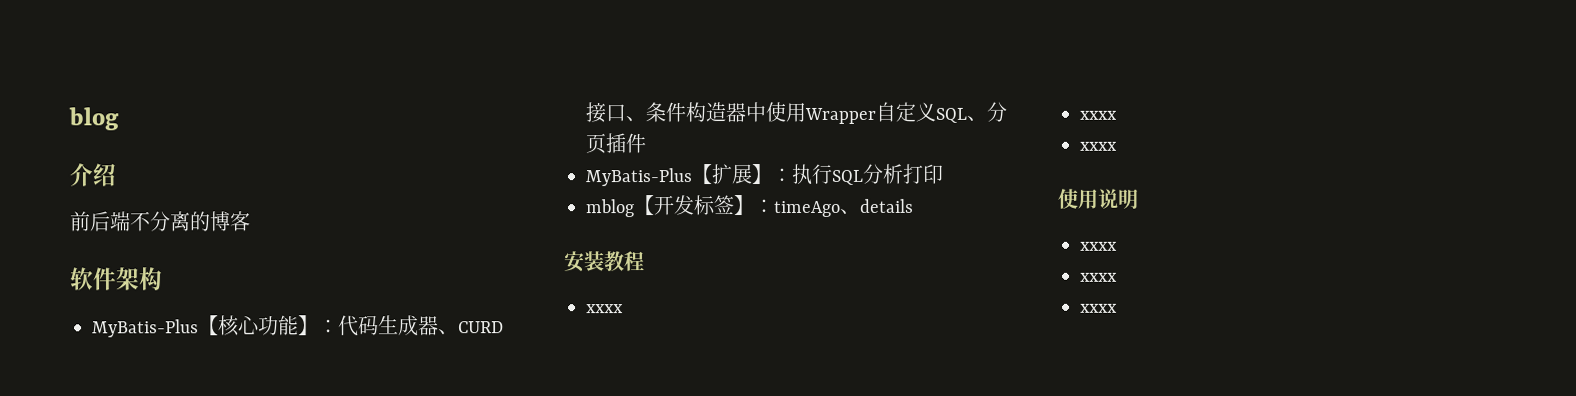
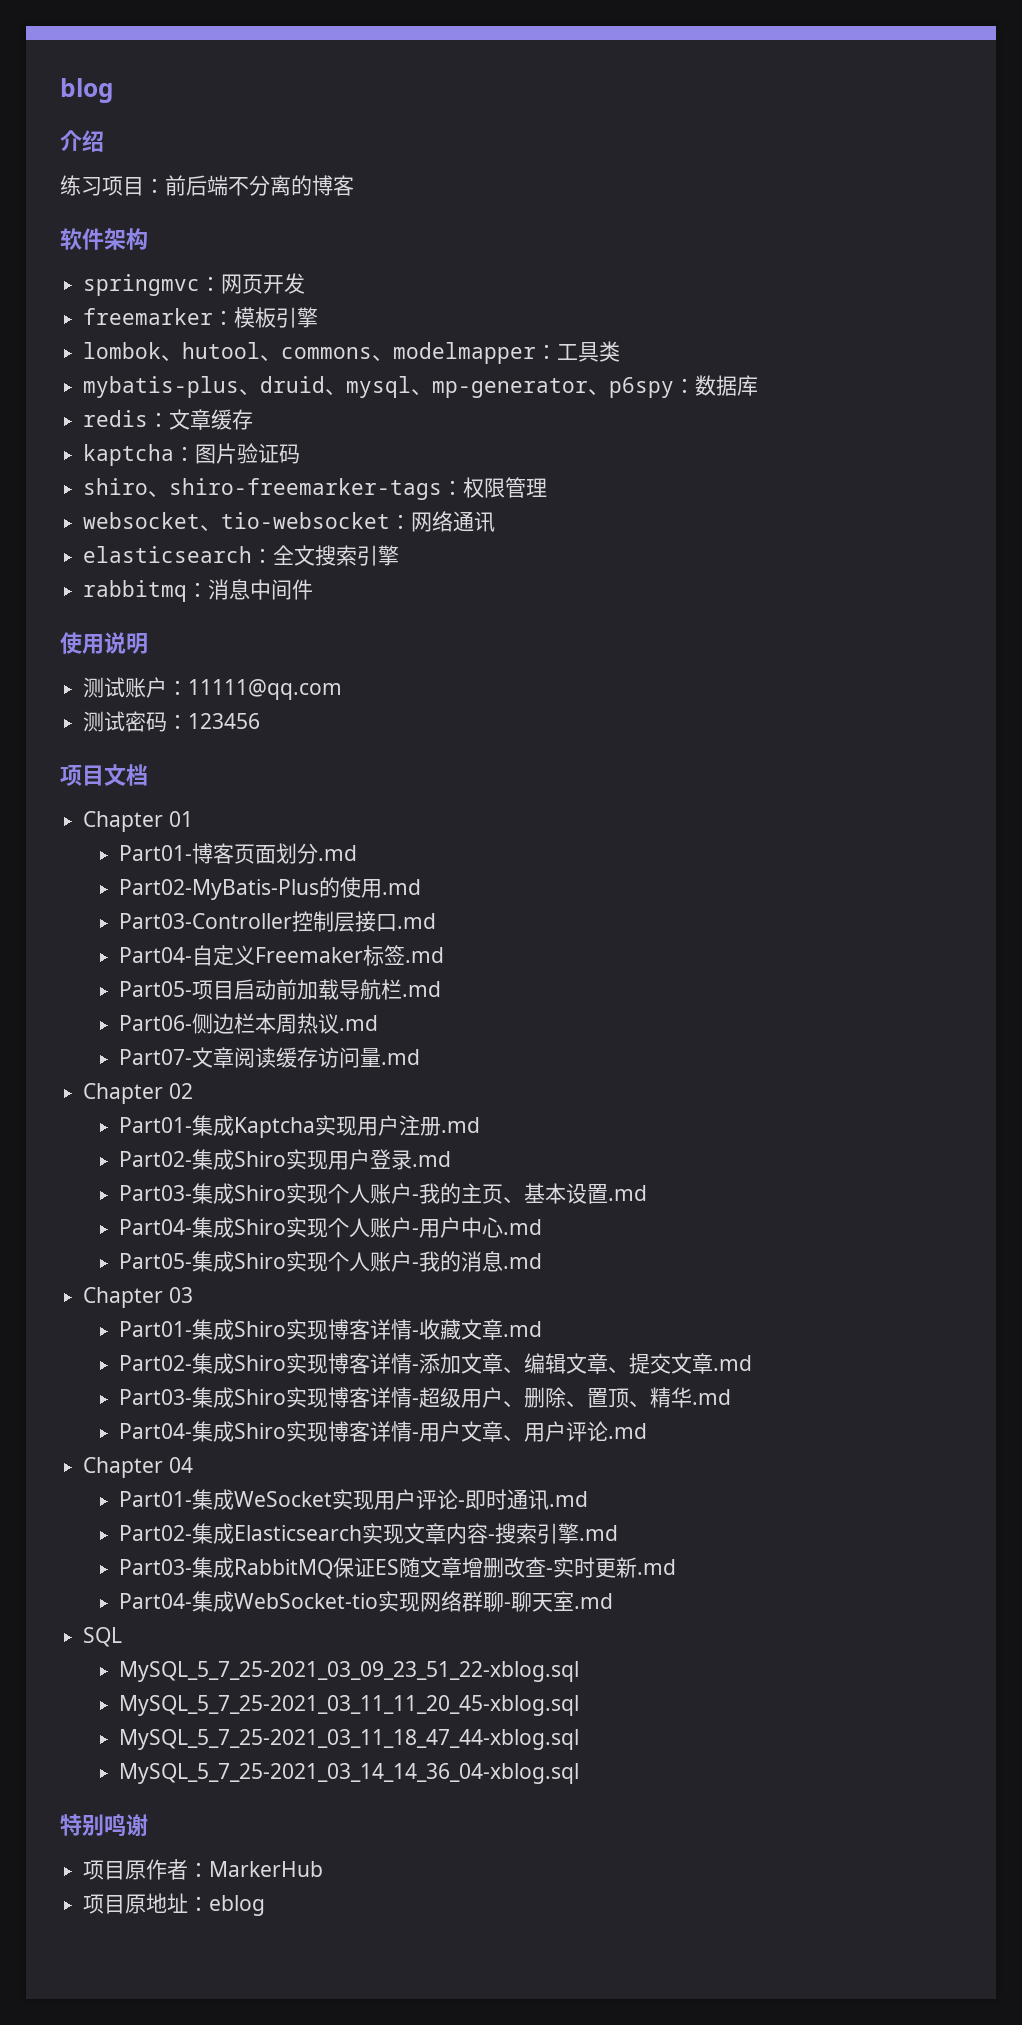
(116, 175) none -> [60,175,165,196] 练习项目：
[92,315,504,338] [585,101,1007,124] [585,133,646,154] [585,163,943,187] [586,195,914,218] [564,251,645,273] [586,304,624,314] [1079,110,1117,120] [1079,141,1117,151] [1057,188,1139,209] [1080,241,1118,251] [1080,272,1118,282] [1080,303,1118,313] MyBatis-Plus【核心功能】：代码生成器、CURD接口、条件构造器中使用Wrapper自定义SQL、分页插件 // MyBatis-Plus【扩展】：执行SQL分析打印 // mblog【开发标签】：timeAgo、details // 安装教程 // xxxx // xxxx // xxxx // 使用说明 // xxxx // xxxx // xxxx -> [83,273,306,296] [83,307,319,328] [83,341,621,364] [83,375,759,398] [83,409,254,430] [83,443,301,466] [83,477,548,500] [83,511,496,533] [83,545,400,566] [83,579,314,602] [60,632,148,654] [83,677,343,700] [83,711,261,732] [60,764,148,786] [83,811,193,832] [118,843,357,864] [118,877,421,900] [118,911,436,932] [118,945,444,966] [118,979,441,1000] [118,1013,378,1034] [118,1047,420,1068] [83,1083,193,1104] [118,1115,480,1138] [118,1149,451,1170] [118,1183,647,1204] [118,1217,542,1238] [118,1251,542,1272] [83,1287,193,1308] [118,1319,542,1340] [118,1353,752,1374] [118,1387,731,1408] [118,1421,647,1442] [83,1457,193,1478] [118,1489,588,1511] [118,1523,618,1544] [118,1557,676,1579] [118,1591,613,1612] [83,1627,123,1647] [118,1661,579,1682] [118,1695,579,1716] [118,1729,579,1750] [118,1763,579,1784] [60,1814,148,1837] [83,1859,324,1880] [83,1893,266,1916] springmvc：网页开发 // freemarker：模板引擎 // lombok、hutool、commons、modelmapper：工具类 // mybatis-plus、druid、mysql、mp-generator、p6spy：数据库 // redis：文章缓存 // kaptcha：图片验证码 // shiro、shiro-freemarker-tags：权限管理 // websocket、tio-websocket：网络通讯 // elasticsearch：全文搜索引擎 // rabbitmq：消息中间件 // 使用说明 // 测试账户：11111@qq.com // 测试密码：123456 // 项目文档 // Chapter 01 // Part01-博客页面划分.md // Part02-MyBatis-Plus的使用.md // Part03-Controller控制层接口.md // Part04-自定义Freemaker标签.md // Part05-项目启动前加载导航栏.md // Part06-侧边栏本周热议.md // Part07-文章阅读缓存访问量.md // Chapter 02 // Part01-集成Kaptcha实现用户注册.md // Part02-集成Shiro实现用户登录.md // Part03-集成Shiro实现个人账户-我的主页、基本设置.md // Part04-集成Shiro实现个人账户-用户中心.md // Part05-集成Shiro实现个人账户-我的消息.md // Chapter 03 // Part01-集成Shiro实现博客详情-收藏文章.md // Part02-集成Shiro实现博客详情-添加文章、编辑文章、提交文章.md // Part03-集成Shiro实现博客详情-超级用户、删除、置顶、精华.md // Part04-集成Shiro实现博客详情-用户文章、用户评论.md // Chapter 04 // Part01-集成WeSocket实现用户评论-即时通讯.md // Part02-集成Elasticsearch实现文章内容-搜索引擎.md // Part03-集成RabbitMQ保证ES随文章增删改查-实时更新.md // Part04-集成WebSocket-tio实现网络群聊-聊天室.md // SQL // MySQL_5_7_25-2021_03_09_23_51_22-xblog.sql // MySQL_5_7_25-2021_03_11_11_20_45-xblog.sql // MySQL_5_7_25-2021_03_11_18_47_44-xblog.sql // MySQL_5_7_25-2021_03_14_14_36_04-xblog.sql // 特别鸣谢 // 项目原作者：MarkerHub // 项目原地址：eblog

